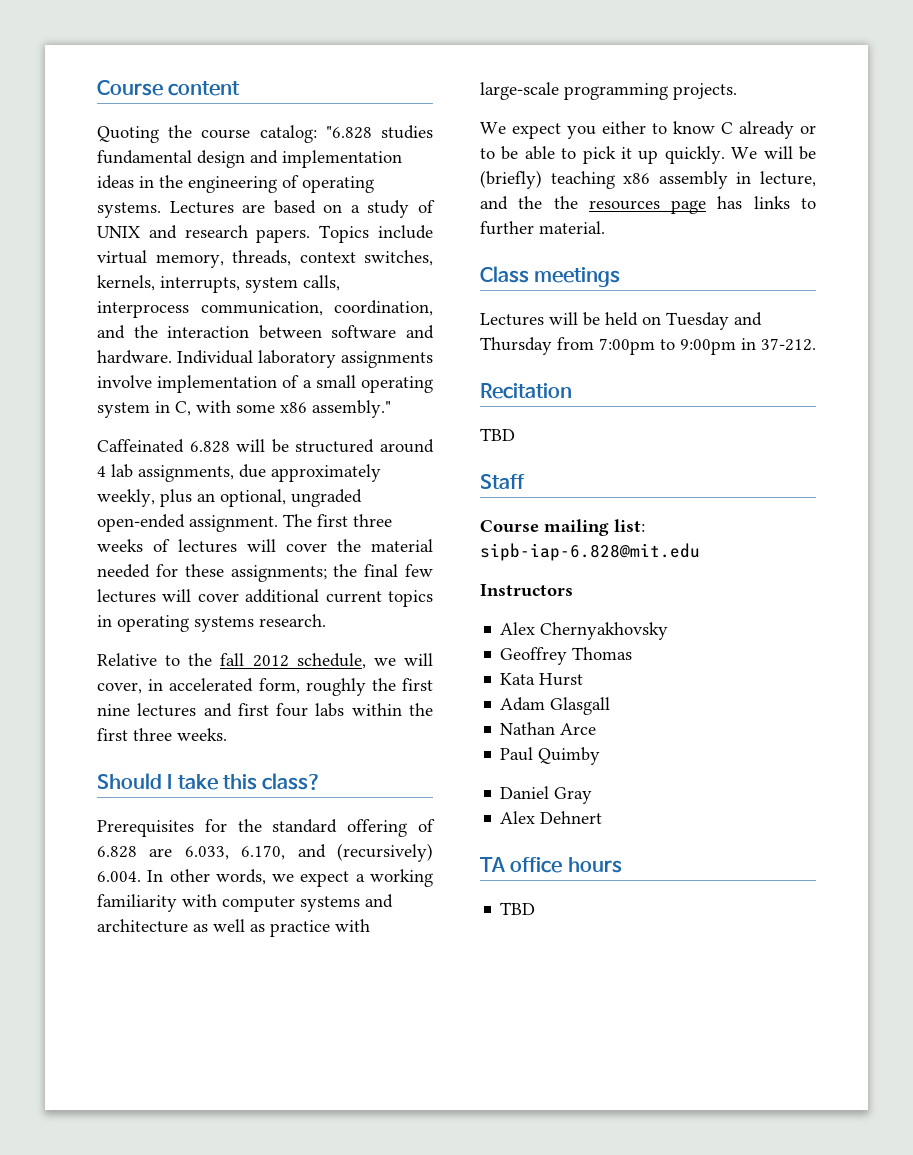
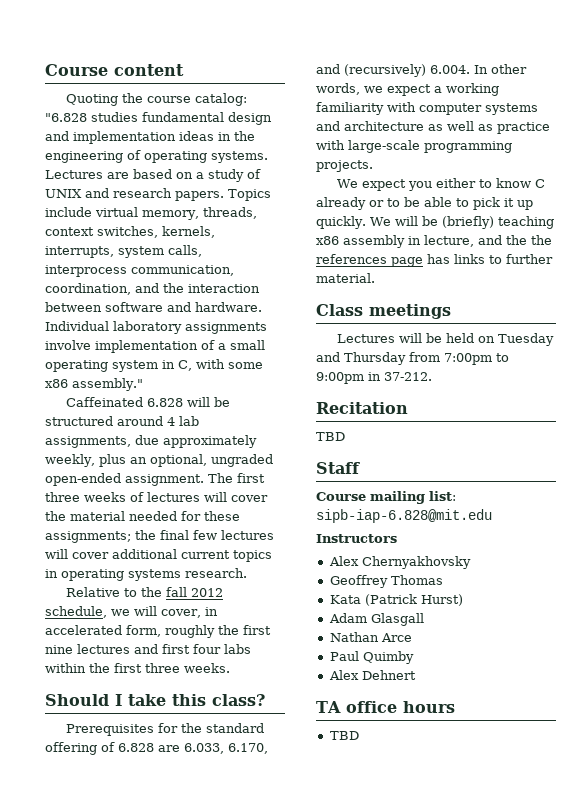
[588,200,660,210] resources -> [316,254,387,264] references
[539,673,584,686] Hurst -> [364,594,463,606] (Patrick Hurst)
[500,786,593,804] // Daniel Gray -> (414, 657) none

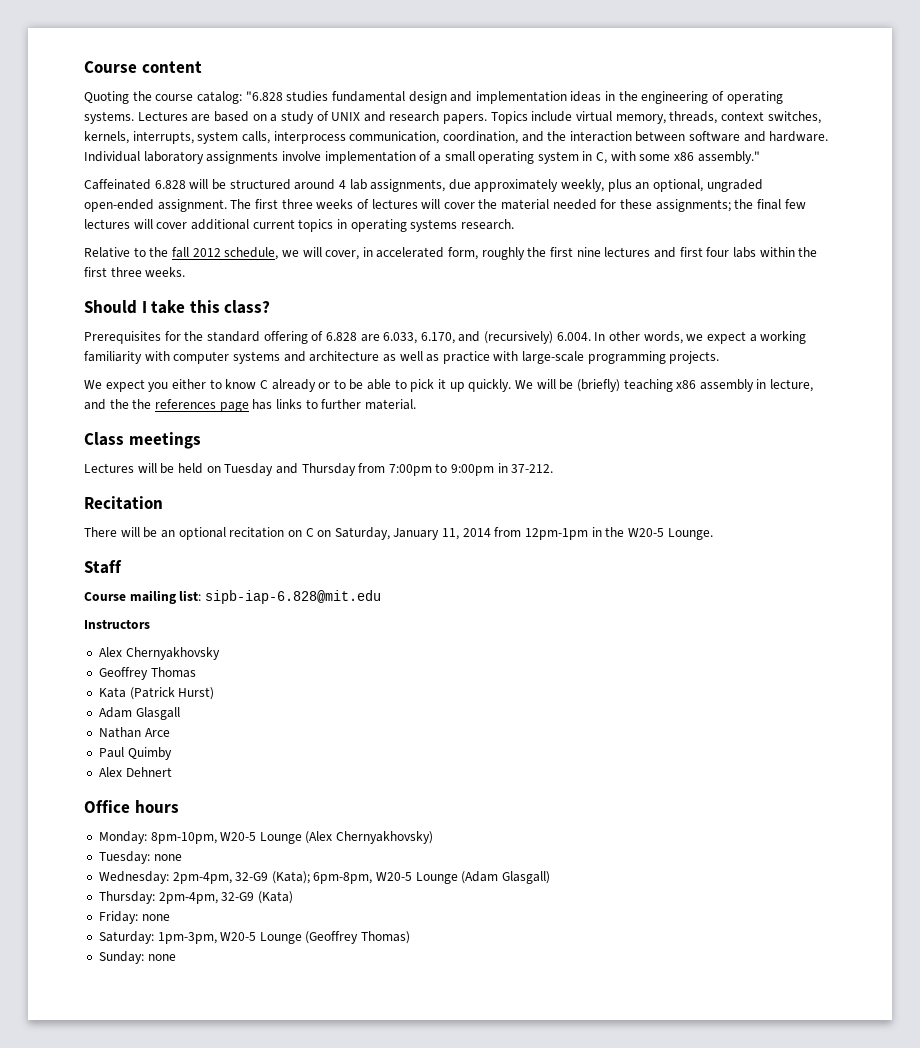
[316,432,345,441] TBD -> [84,527,713,540] There will be an optional recitation on C on Saturday, January 11, 2014 from 12pm-1pm in the W20-5 Lounge.
[316,701,397,713] TA office -> [84,800,130,813] Office
[329,731,359,740] TBD -> [98,831,434,844] [98,851,182,864] [98,871,551,884] [98,891,293,904] [98,911,170,924] [98,931,411,944] [98,951,176,964] Monday: 8pm-10pm, W20-5 Lounge (Alex Chernyakhovsky) // Tuesday: none // Wednesday: 2pm-4pm, 32-G9 (Kata); 6pm-8pm, W20-5 Lounge (Adam Glasgall) // Thursday: 2pm-4pm, 32-G9 (Kata) // Friday: none // Saturday: 1pm-3pm, W20-5 Lounge (Geoffrey Thomas) // Sunday: none

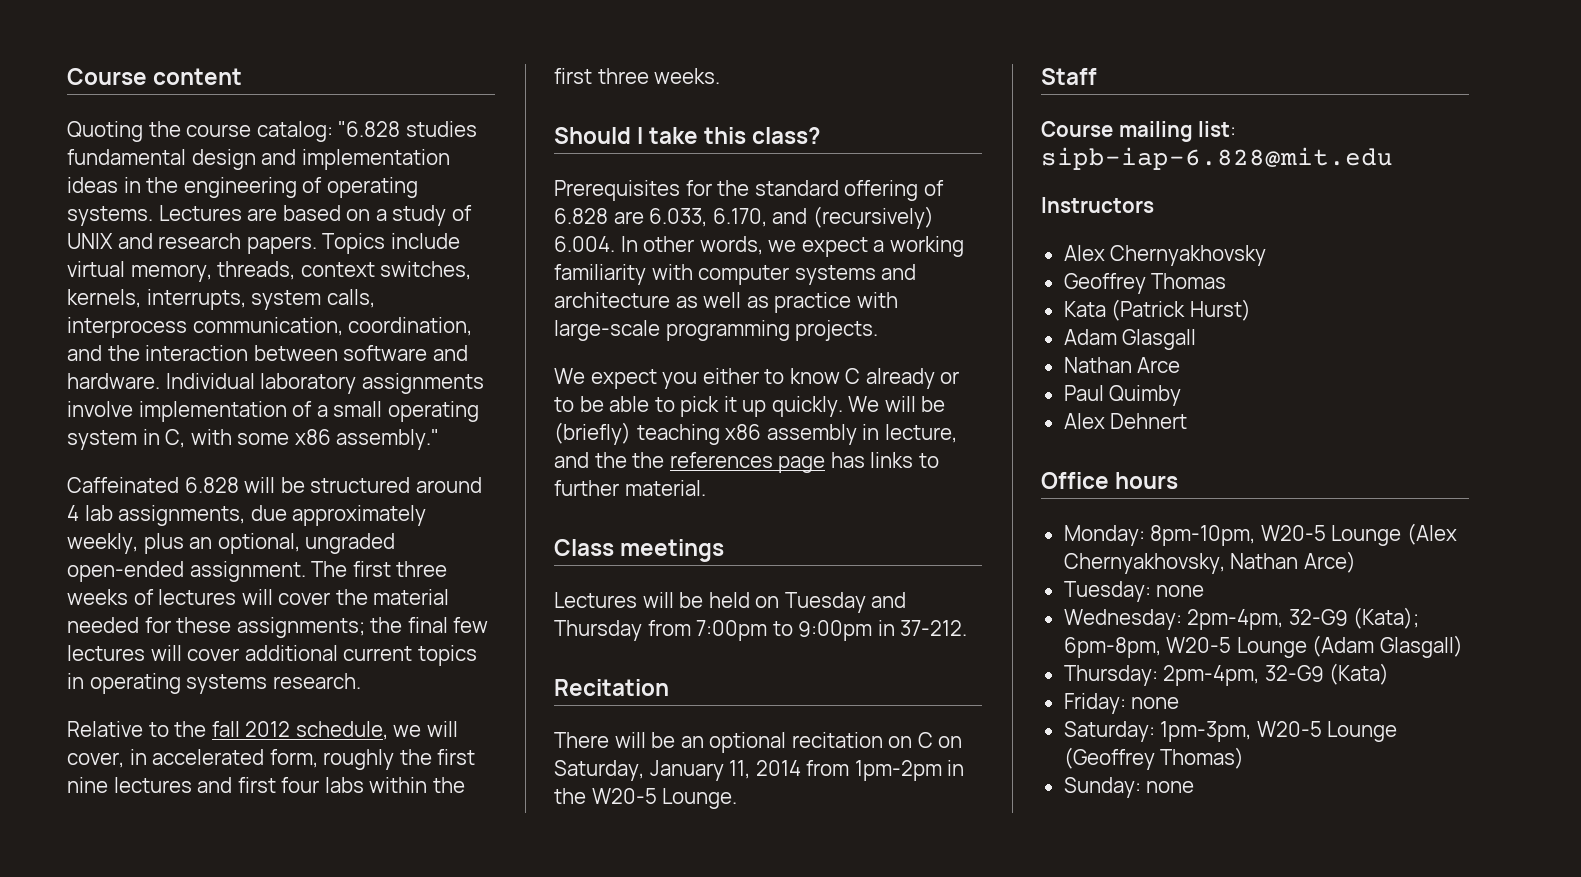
[525,528,589,540] 12pm-1pm -> [854,760,942,781] 1pm-2pm
[336,831,434,844] Chernyakhovsky) -> [1063,551,1356,574] Chernyakhovsky, Nathan Arce)

